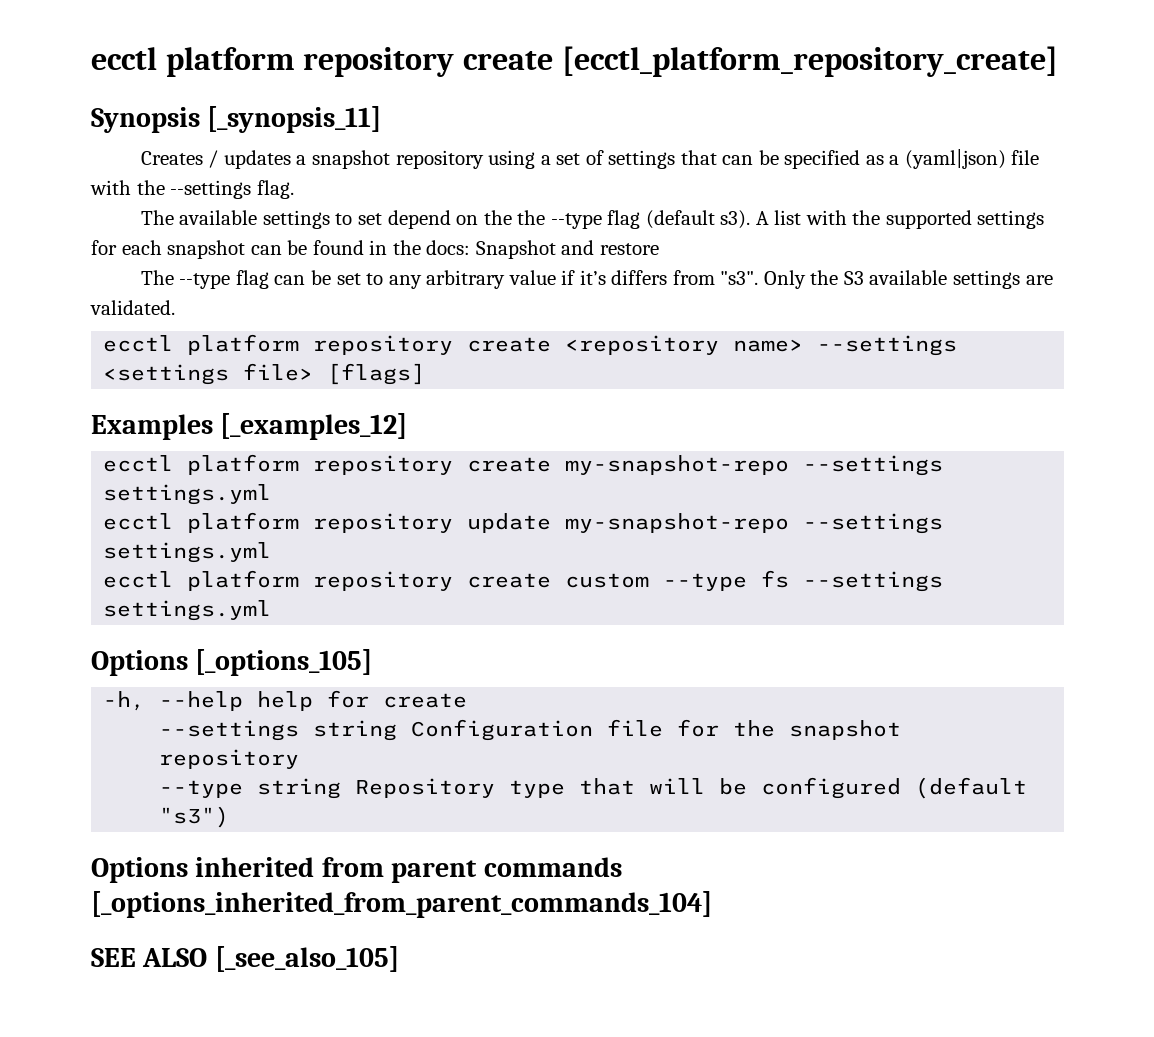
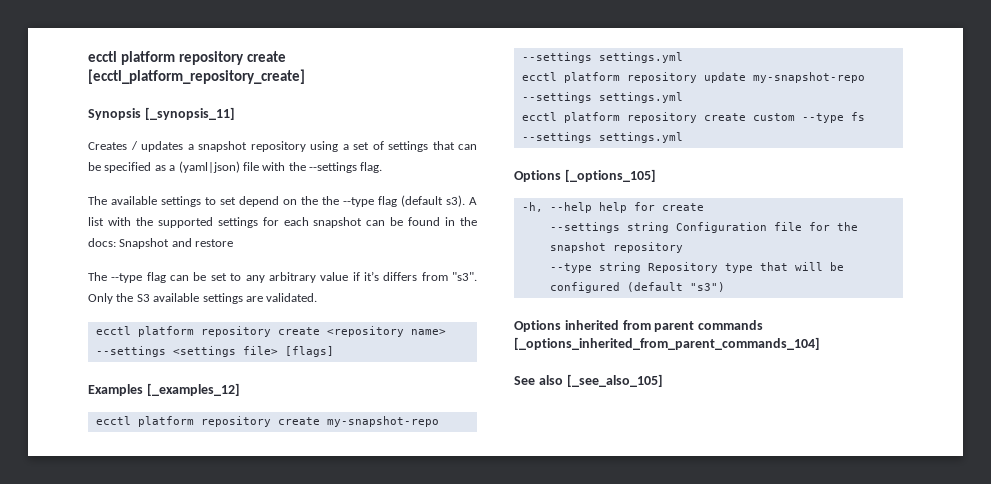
[91,948,208,967] SEE ALSO -> [514,375,563,385] See also

